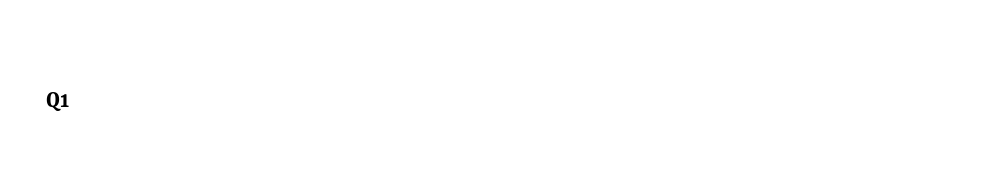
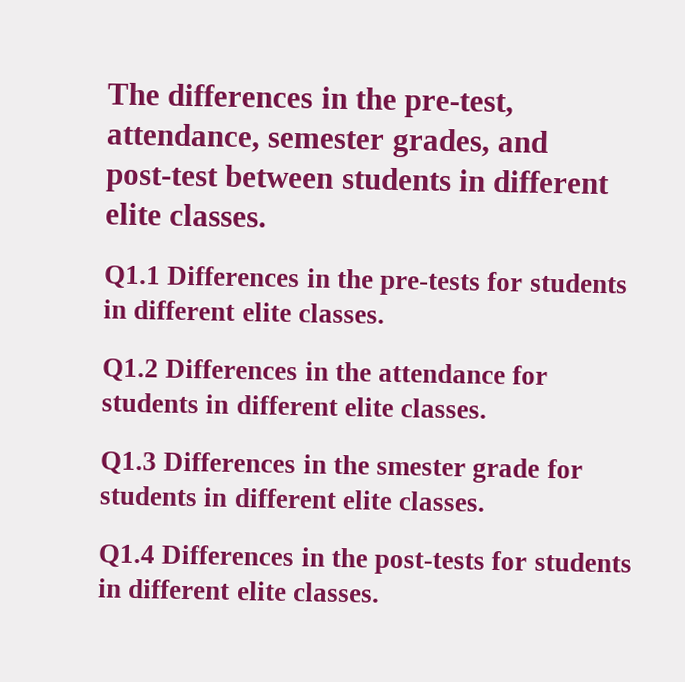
[46,92,69,111] Q1 -> [107,82,515,120] [106,122,550,159] [105,164,611,195] [105,202,268,228] [103,265,628,297] [103,299,385,324] [102,358,549,385] [101,392,488,419] [100,451,583,484] [99,485,487,512] [98,544,632,576] [97,578,380,603] The differences in the pre-test, attendance, semester grades, and post-test between students in different elite classes. // Q1.1 Differences in the pre-tests for students in different elite classes. // Q1.2 Differences in the attendance for students in different elite classes. // Q1.3 Differences in the smester grade for students in different elite classes. // Q1.4 Differences in the post-tests for students in different elite classes.

